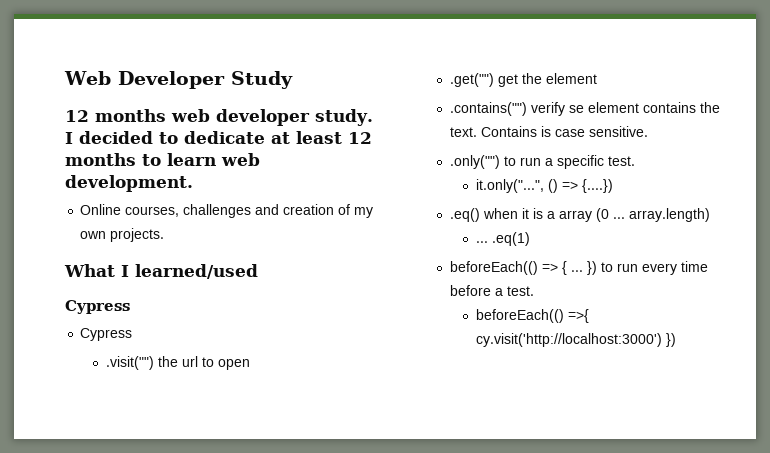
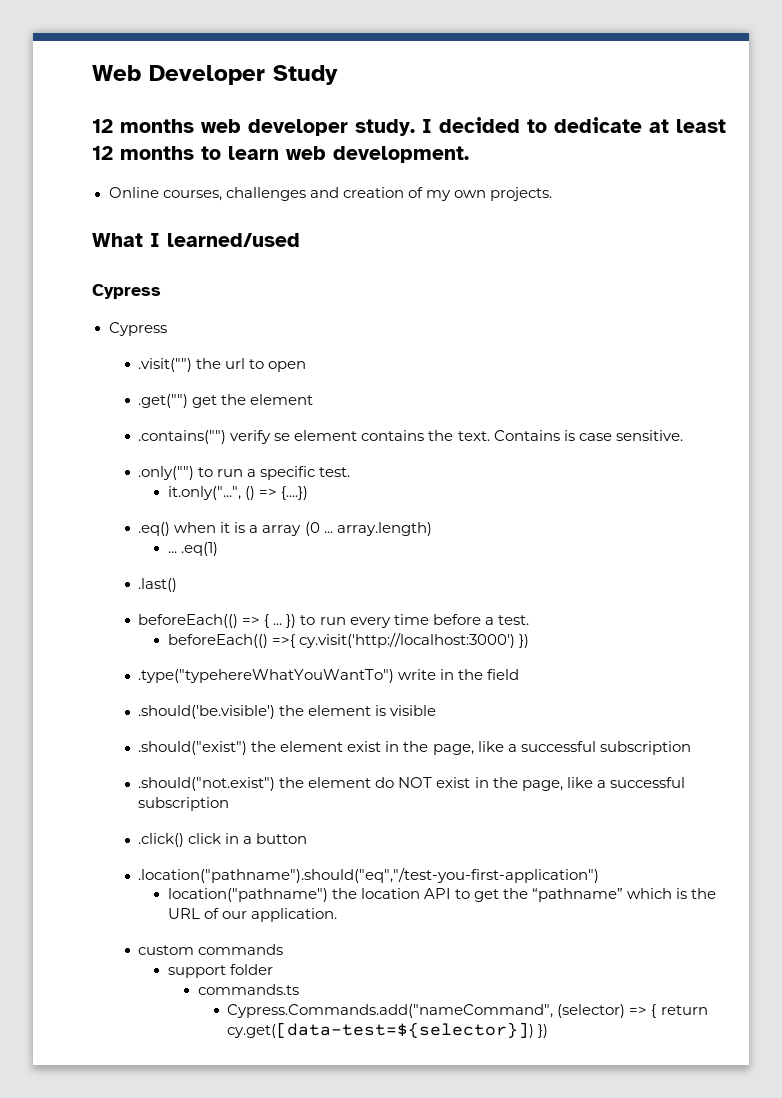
(530, 239) none -> [138,578,178,592] // .last()
(676, 340) none -> [138,669,520,683] [138,705,437,719] [138,741,691,755] [138,777,685,791] [138,797,230,811] [138,833,308,847] [138,867,600,883] [167,888,717,902] [167,908,338,922] [138,944,284,955] [167,964,273,978] [197,984,299,995] [227,1004,708,1018] [227,1022,549,1038] // .type("typehereWhatYouWantTo") write in the field // .should('be.visible') the element is visible // .should("exist") the element exist in the page, like a successful subscription // .should("not.exist") the element do NOT exist in the page, like a successful subscription // .click() click in a button // .location("pathname").should("eq","/test-you-first-application") // location("pathname") the location API to get the “pathname” which is the URL of our application. // custom commands // support folder // commands.ts // Cypress.Commands.add("nameCommand", (selector) => { return cy.get([data-test=${selector}]) })

